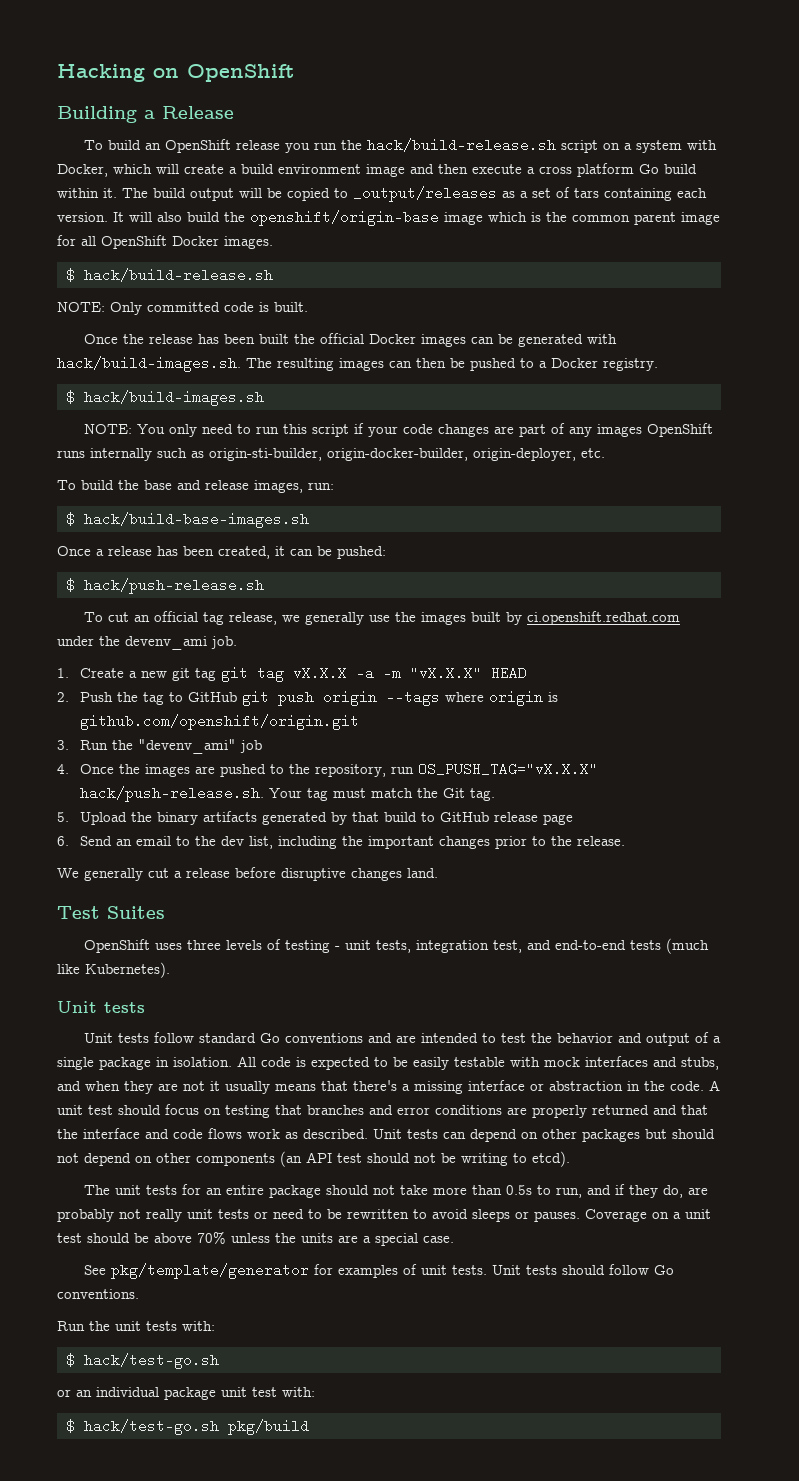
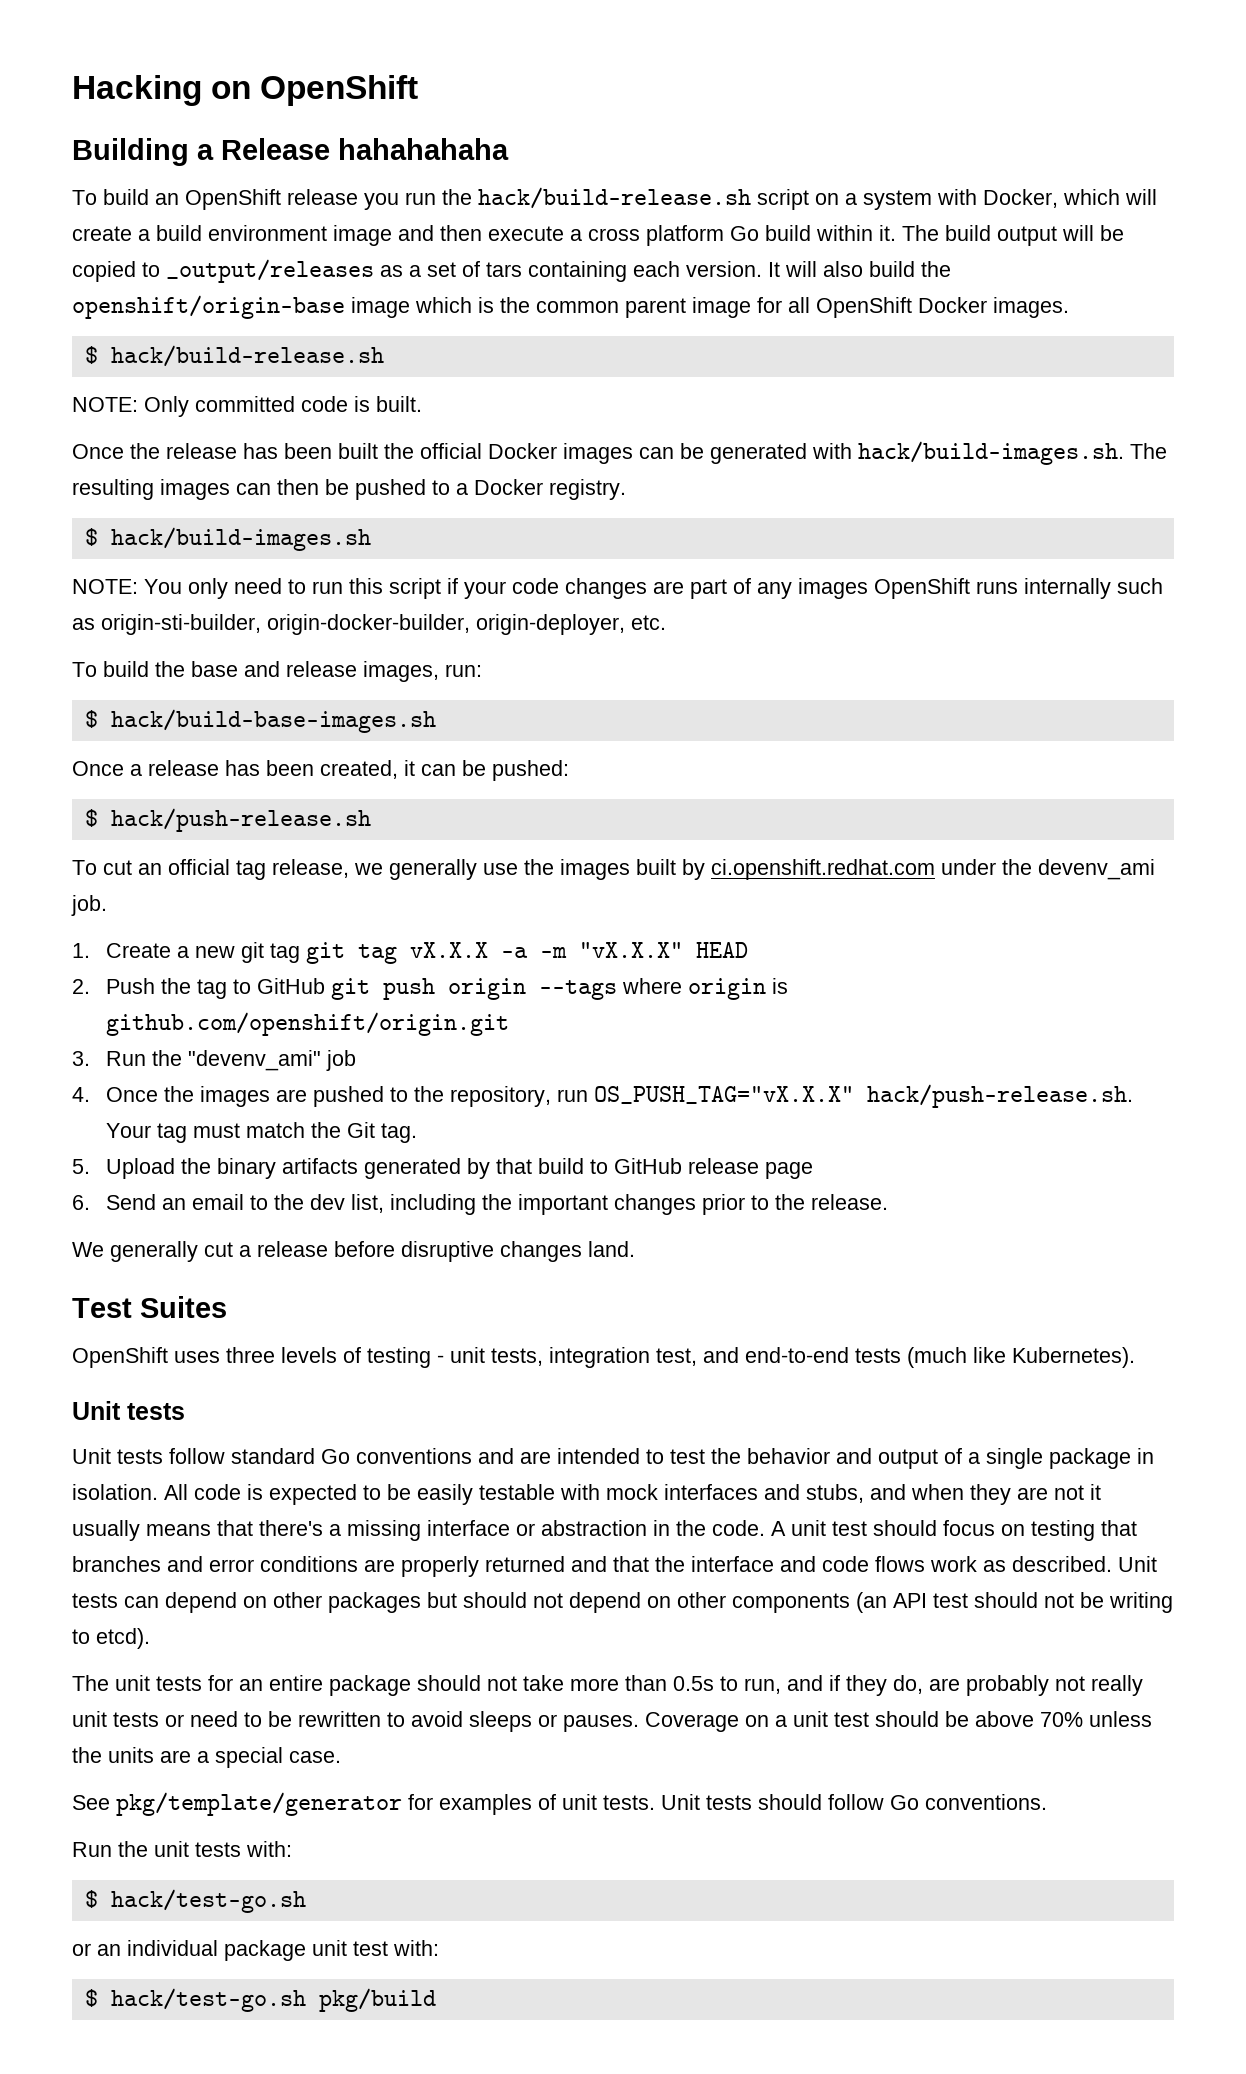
(234, 112) none -> [338,138,509,160] hahahahaha

